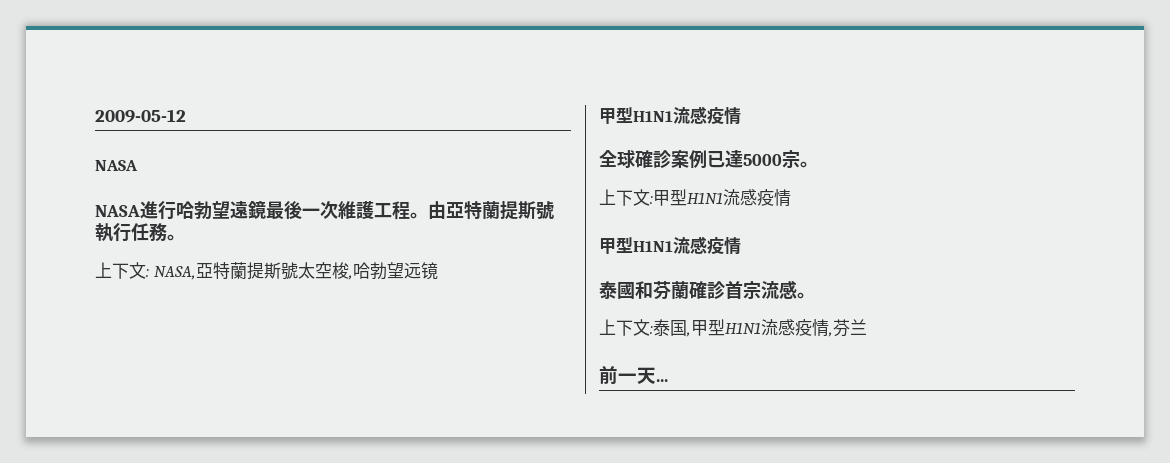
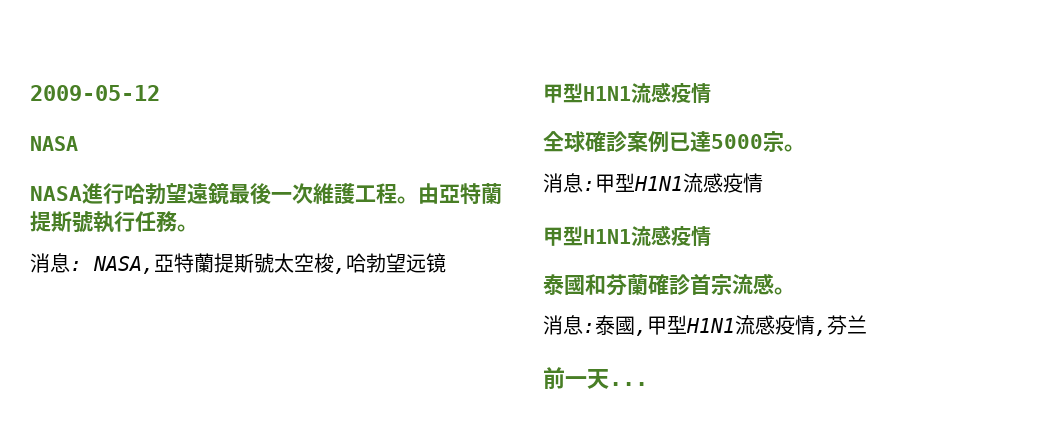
[95,262,146,279] 上下文 -> [30,253,70,273] 消息
[599,189,650,206] 上下文 -> [543,173,583,193] 消息
[599,319,687,336] 上下文:泰国 -> [543,315,635,335] 消息:泰國

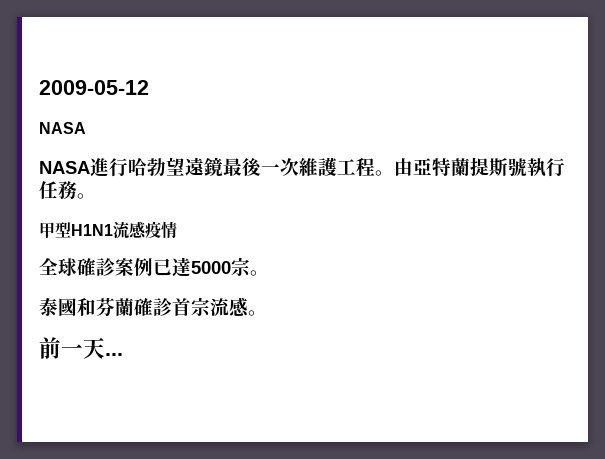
[30,253,446,274] // 消息: NASA,亞特蘭提斯號太空梭,哈勃望远镜 -> (96, 196) none
[543,173,763,193] [543,225,711,247] // 消息:甲型H1N1流感疫情 // 甲型H1N1流感疫情 -> (269, 273) none
[543,315,867,336] // 消息:泰國,甲型H1N1流感疫情,芬兰 -> (267, 313) none

